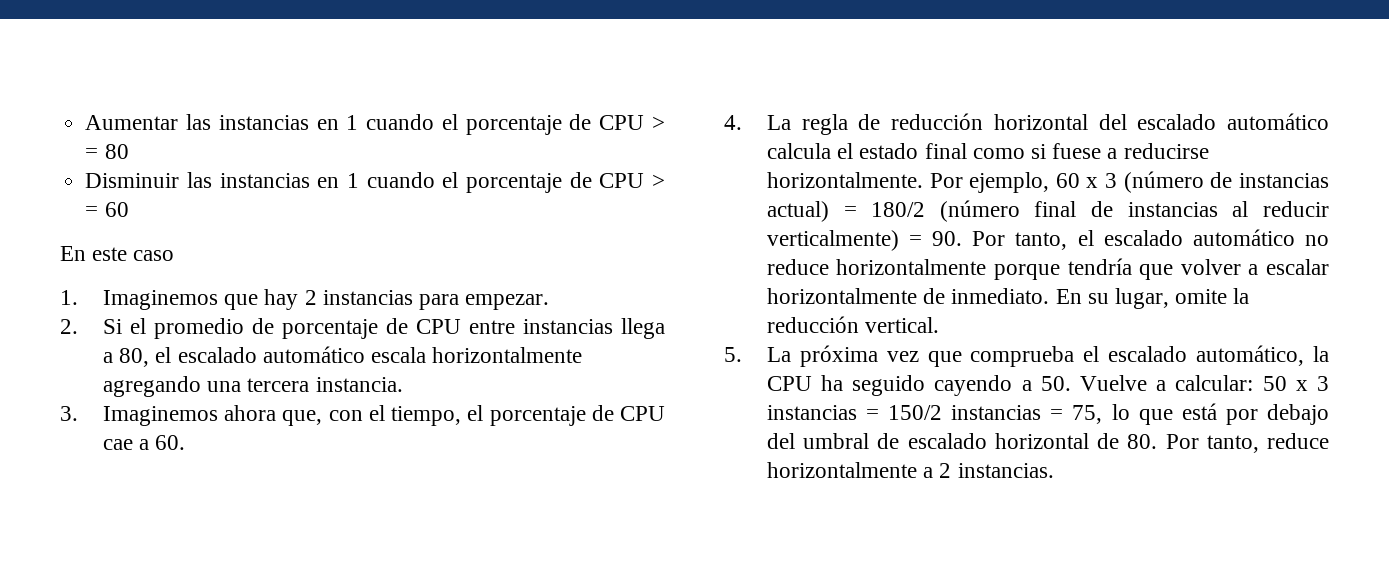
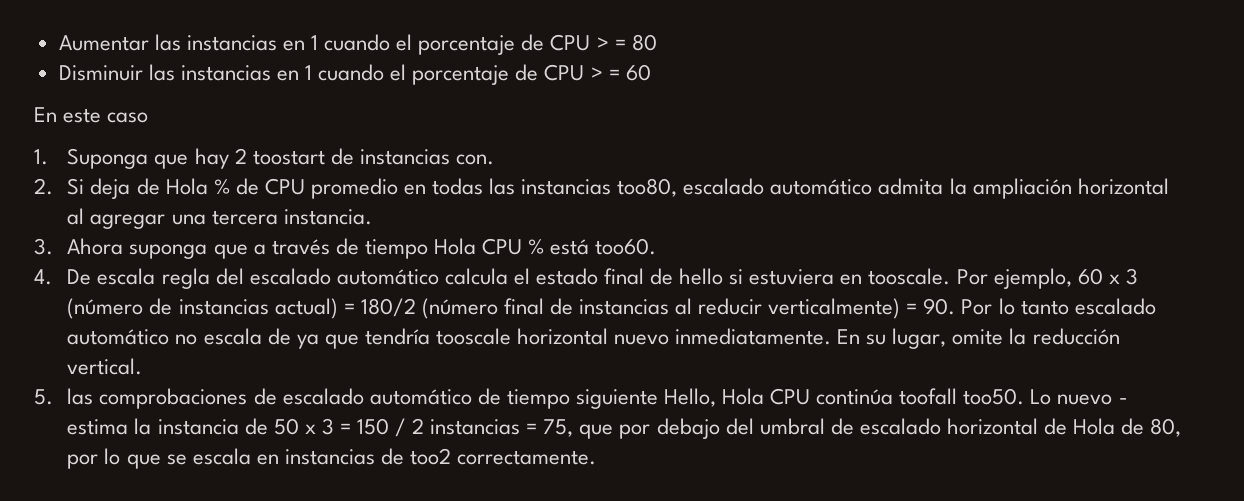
[102,290,218,310] Imaginemos -> [67,148,149,169] Suponga
[322,290,550,310] [60,318,666,339] [102,346,583,367] [102,376,403,397] [60,405,665,426] [102,435,186,450] [724,113,1088,135] instancias para empezar. // 2. Si el promedio de porcentaje de CPU entre instancias llega a 80, el escalado automático escala horizontalmente agregando una tercera instancia. // 3. Imaginemos ahora que, con el tiempo, el porcentaje de CPU cae a 60. // 4. La regla de reducción horizontal -> [252,148,494,165] [34,178,1169,199] [67,208,372,229] [34,238,657,259] [34,268,210,289] toostart de instancias con. // 2. Si deja de Hola % de CPU promedio en todas las instancias too80, escalado automático admita la ampliación horizontal al agregar una tercera instancia. // 3. Ahora suponga que a través de tiempo Hola CPU % está too60. // 4. De escala regla
[972,143,1209,159] [766,172,923,188] como si fuese a reducirse horizontalmente. -> [650,268,951,285] de hello si estuviera en tooscale.
[1015,230,1094,250] tanto, el -> [998,298,1069,315] lo tanto
[766,258,1329,280] [766,288,1050,304] reduce horizontalmente porque tendría que volver a escalar horizontalmente de inmediato. -> [203,328,832,349] escala de ya que tendría tooscale horizontal nuevo inmediatamente.
[766,345,1329,367] [766,375,1329,396] [766,403,1217,425] La próxima vez que comprueba el escalado automático, la CPU ha seguido cayendo a 50. Vuelve a calcular: 50 x 3 instancias = 150/2 instancias = 75, lo que está -> [67,388,1128,409] [67,418,614,439] las comprobaciones de escalado automático de tiempo siguiente Hello, Hola CPU continúa toofall too50. Lo nuevo - estima la instancia de 50 x 3 = 150 / 2 instancias = 75, que
[1127,433,1329,453] [766,462,1054,478] 80. Por tanto, reduce horizontalmente a 2 instancias. -> [1073,418,1182,437] [67,448,597,469] Hola de 80, por lo que se escala en instancias de too2 correctamente.

